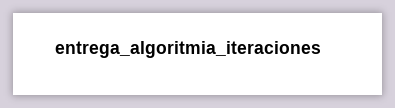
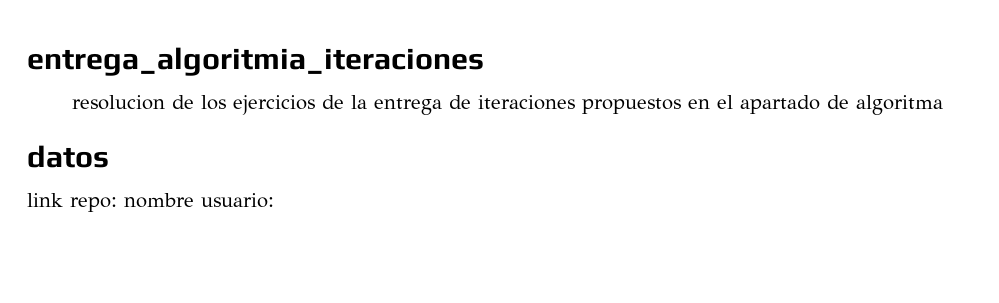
(321, 49) none -> [71,95,943,115] [27,145,109,168] [27,193,274,212] // resolucion de los ejercicios de la entrega de iteraciones propuestos en el apartado de algoritma // datos // link repo: nombre usuario:

